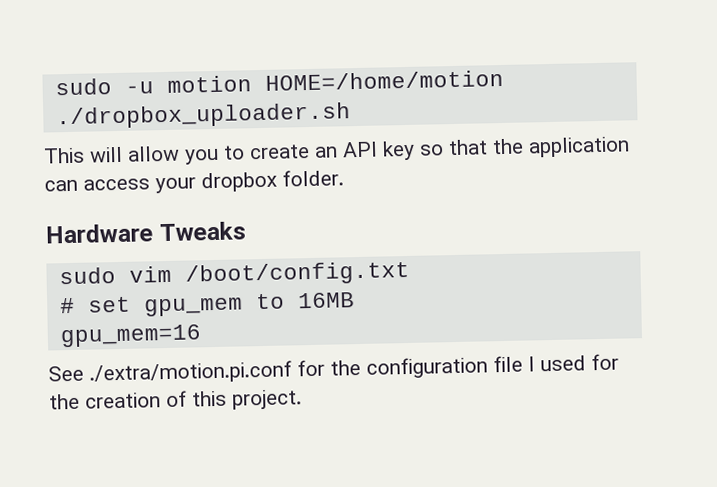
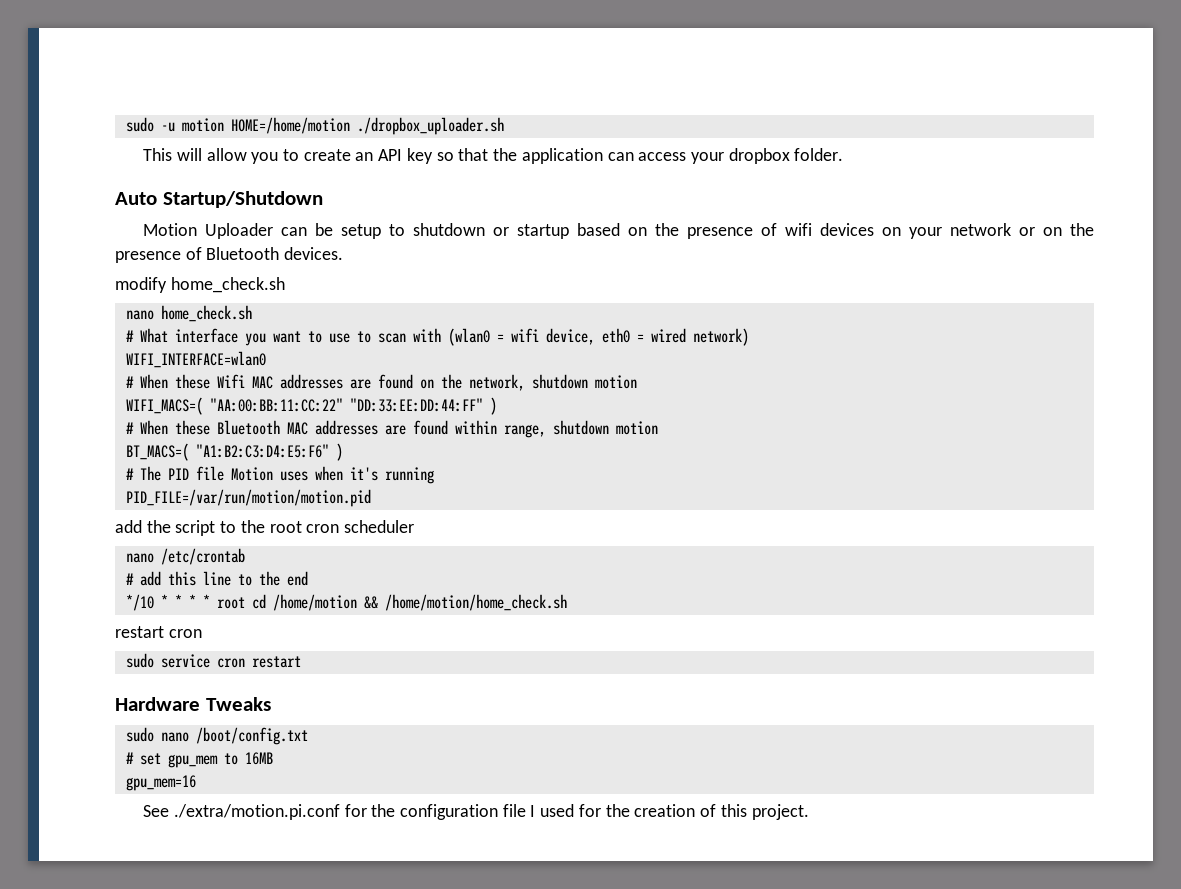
(344, 178) none -> [115,191,323,208] [143,223,1095,239] [115,247,344,263] [115,277,285,293] [125,305,252,322] [125,328,749,346] [125,351,266,368] [125,374,637,391] [125,397,497,415] [125,420,658,438] [125,443,343,461] [125,466,434,484] [125,489,371,507] [115,520,415,536] [125,548,245,565] [125,571,308,586] [125,594,567,611] [115,626,202,638] [125,653,301,668] // Auto Startup/Shutdown // Motion Uploader can be setup to shutdown or startup based on the presence of wifi devices on your network or on the presence of Bluetooth devices. // modify home_check.sh // nano home_check.sh // # What interface you want to use to scan with (wlan0 = wifi device, eth0 = wired network) // WIFI_INTERFACE=wlan0 // # When these Wifi MAC addresses are found on the network, shutdown motion // WIFI_MACS=( "AA:00:BB:11:CC:22" "DD:33:EE:DD:44:FF" ) // # When these Bluetooth MAC addresses are found within range, shutdown motion // BT_MACS=( "A1:B2:C3:D4:E5:F6" ) // # The PID file Motion uses when it's running // PID_FILE=/var/run/motion/motion.pid // add the script to the root cron scheduler // nano /etc/crontab // # add this line to the end // */10 * * * * root cd /home/motion && /home/motion/home_check.sh // restart cron // sudo service cron restart
[128,265,172,283] vim -> [160,732,189,742] nano

